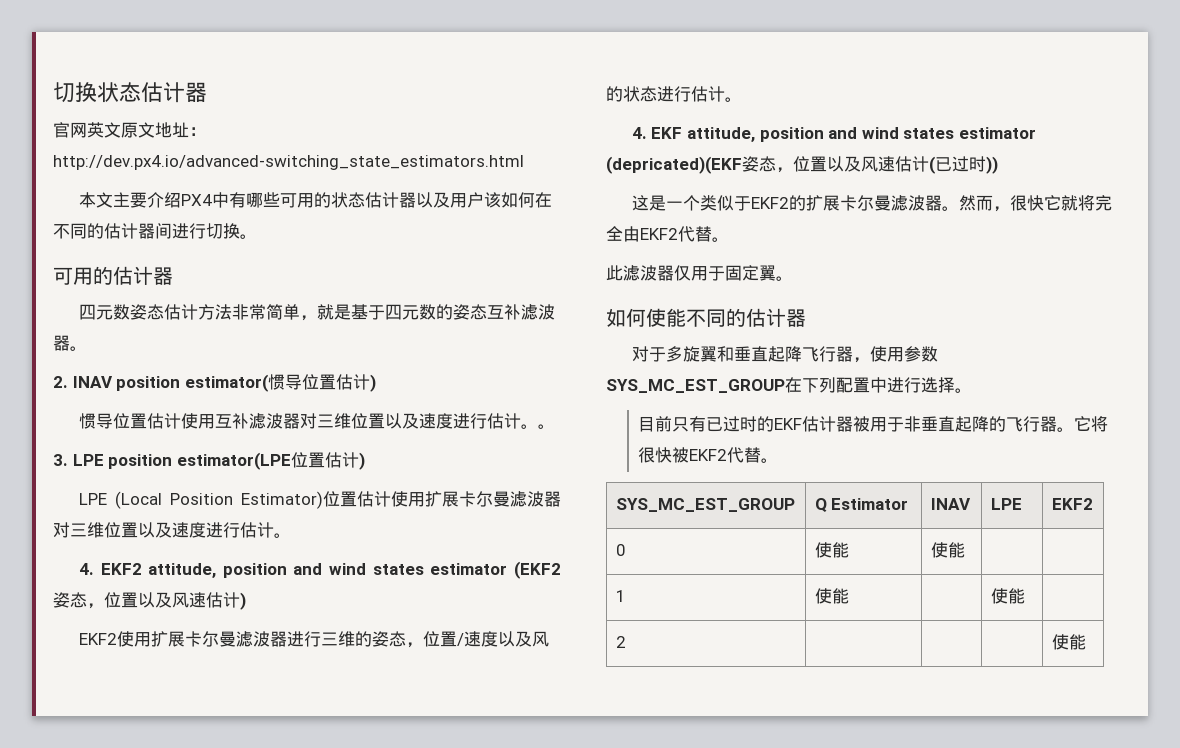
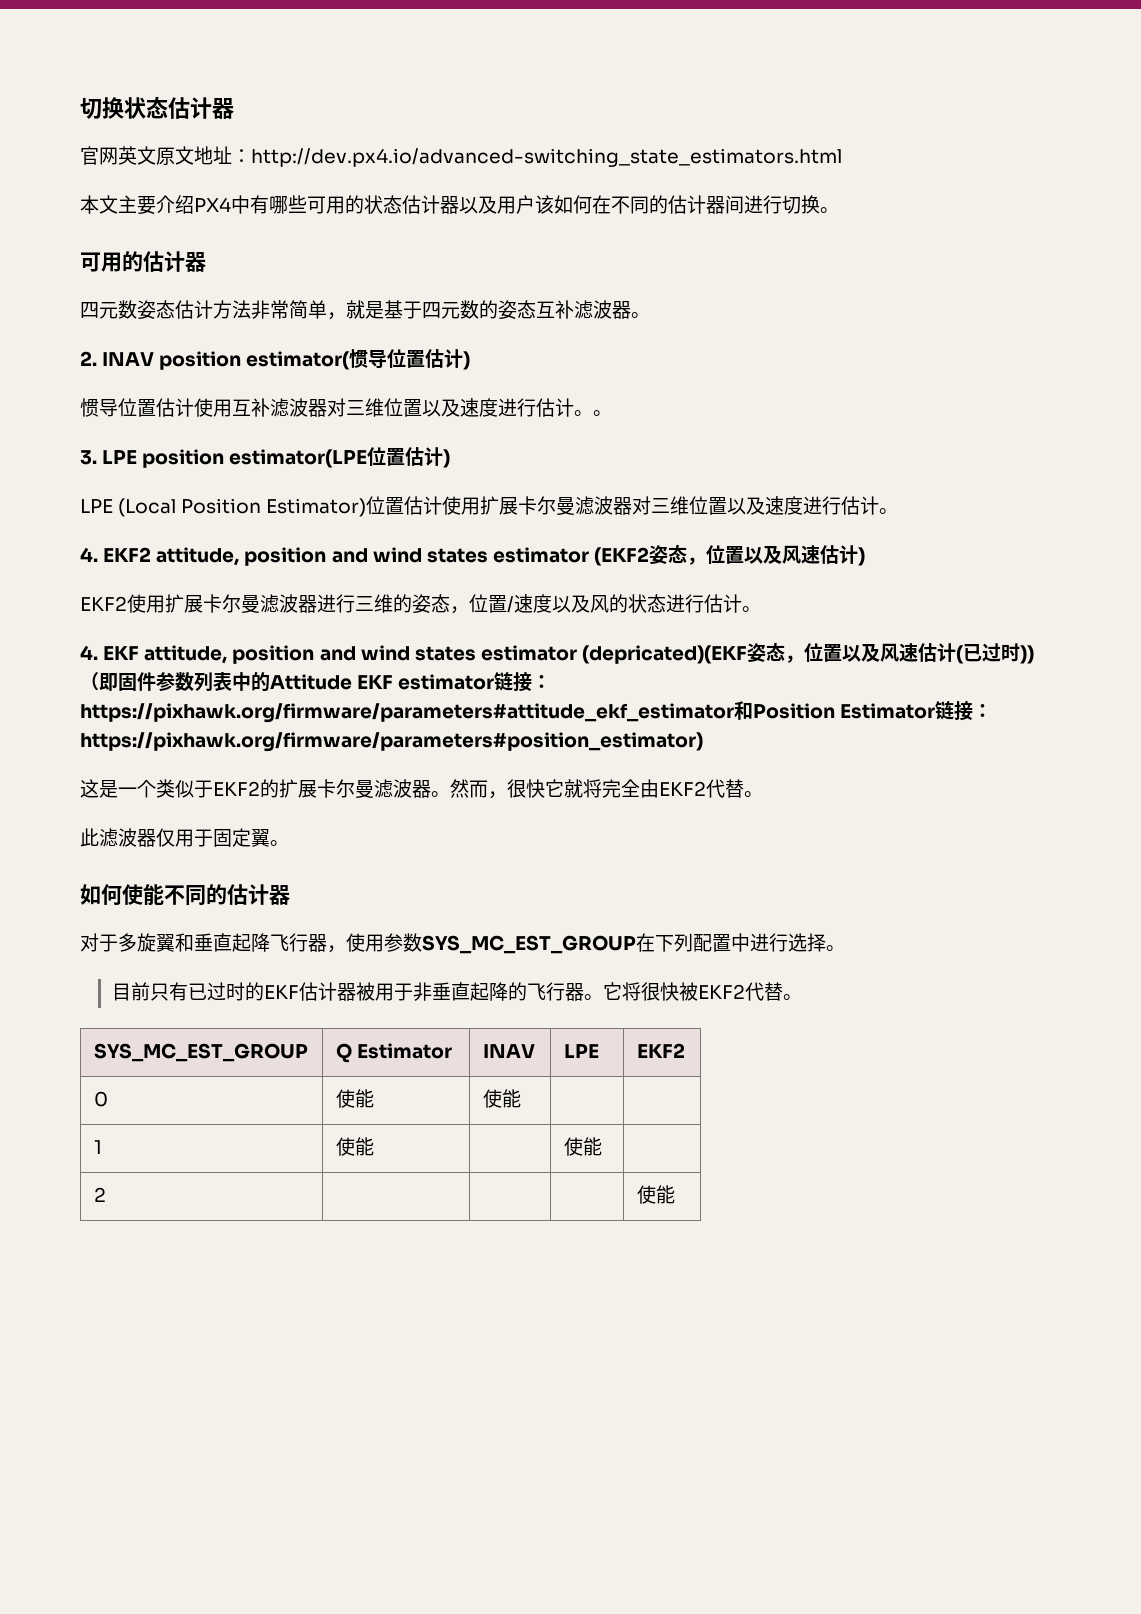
(998, 165) none -> [80,672,552,692] [80,701,993,723] [80,732,703,752] （即固件参数列表中的Attitude EKF estimator链接：https://pixhawk.org/firmware/parameters#attitude_ekf_estimator和Position Estimator链接：https://pixhawk.org/firmware/parameters#position_estimator)

